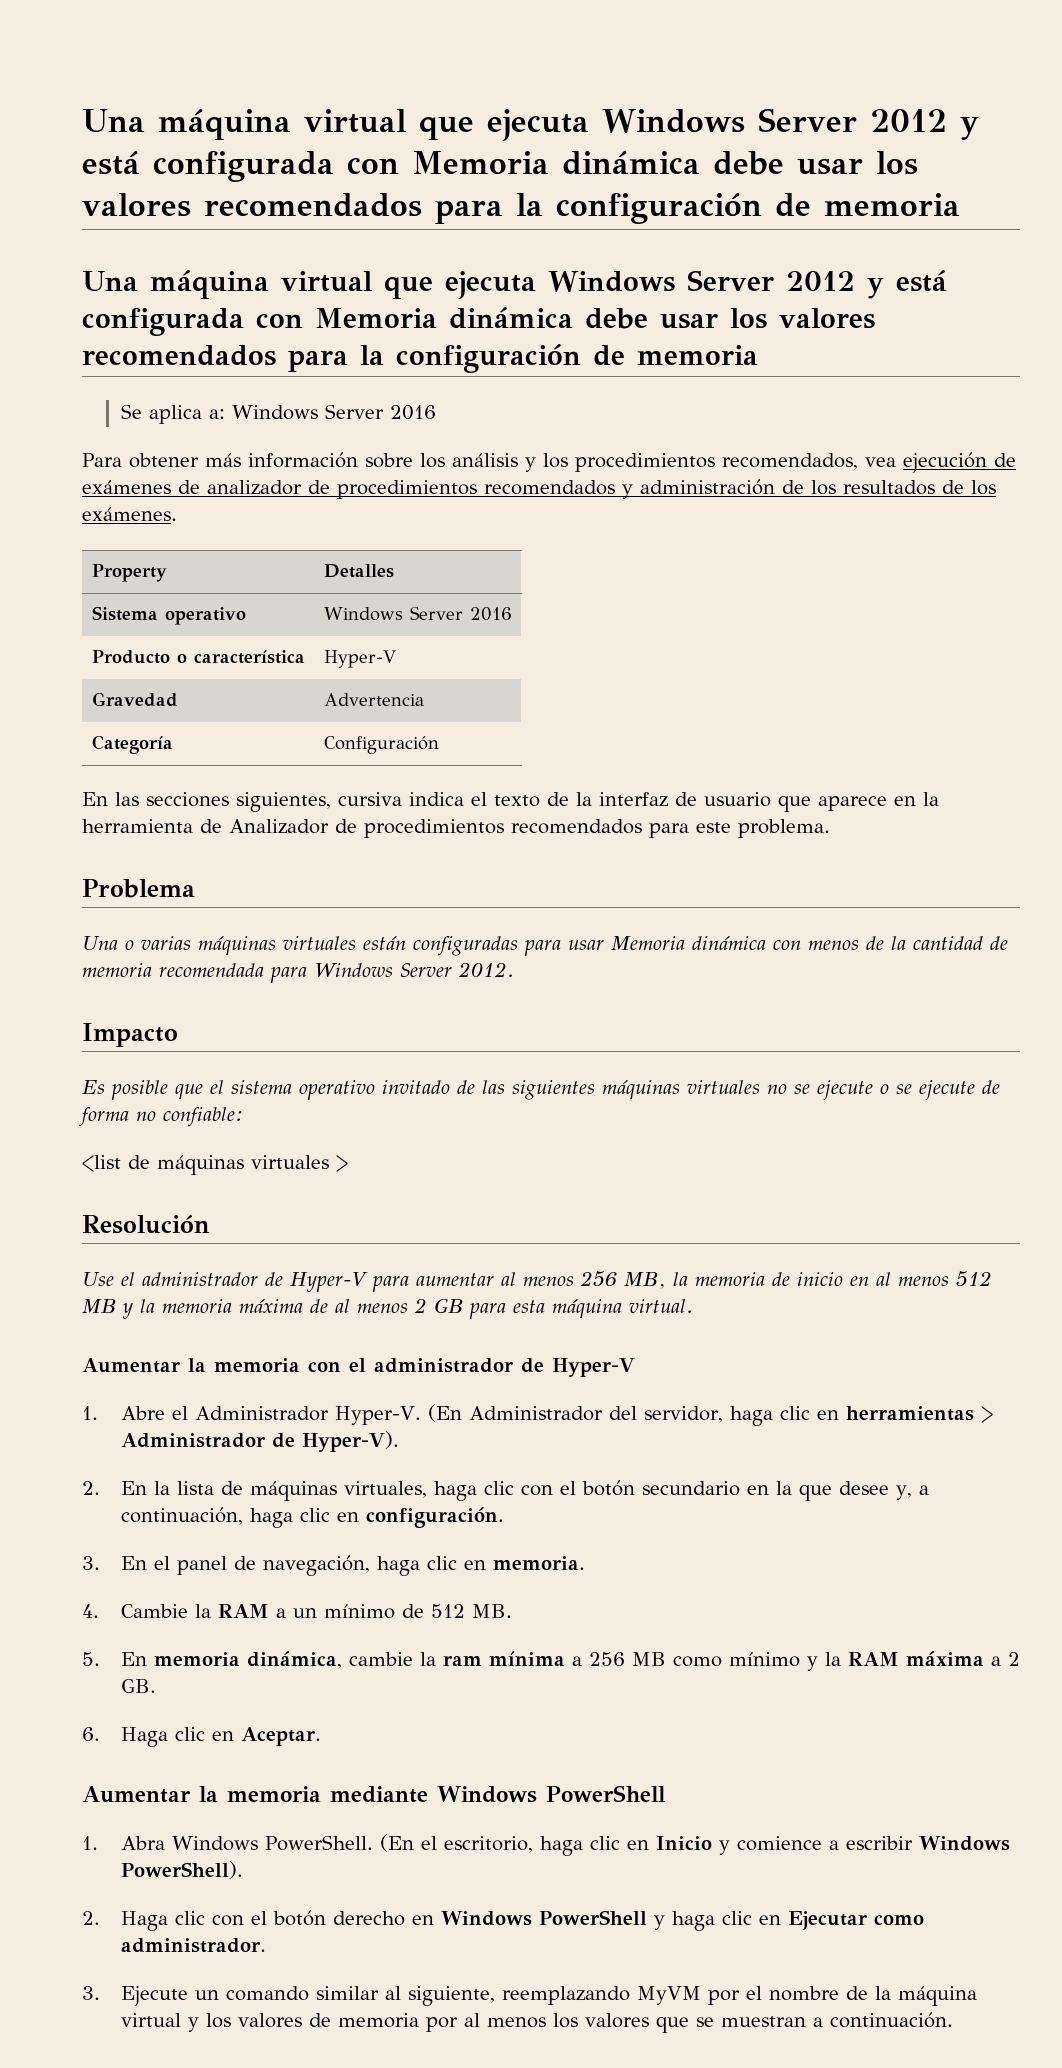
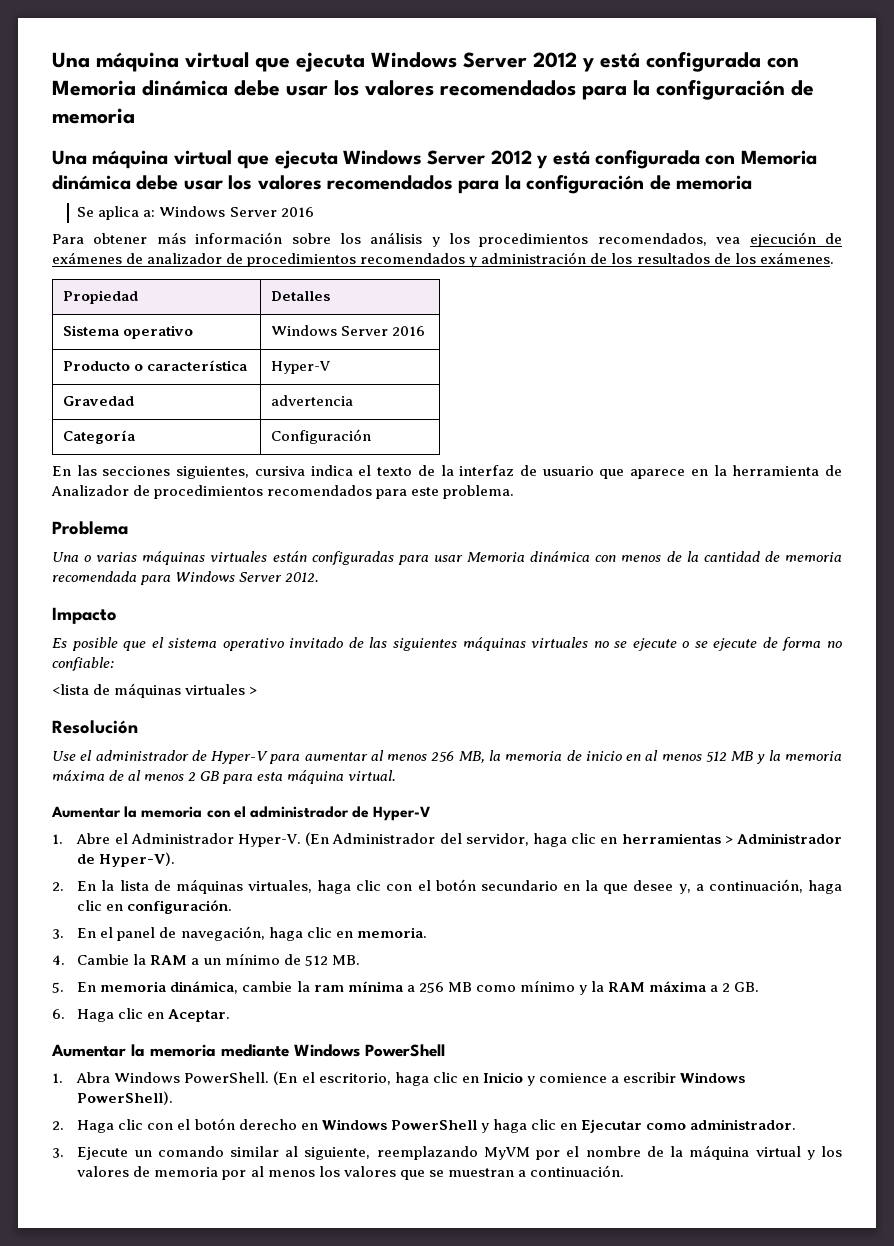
[91,564,167,582] Property -> [62,290,138,304] Propiedad
[323,693,424,706] Advertencia -> [270,395,353,406] advertencia
[82,1155,121,1172] <list -> [52,684,89,695] <lista

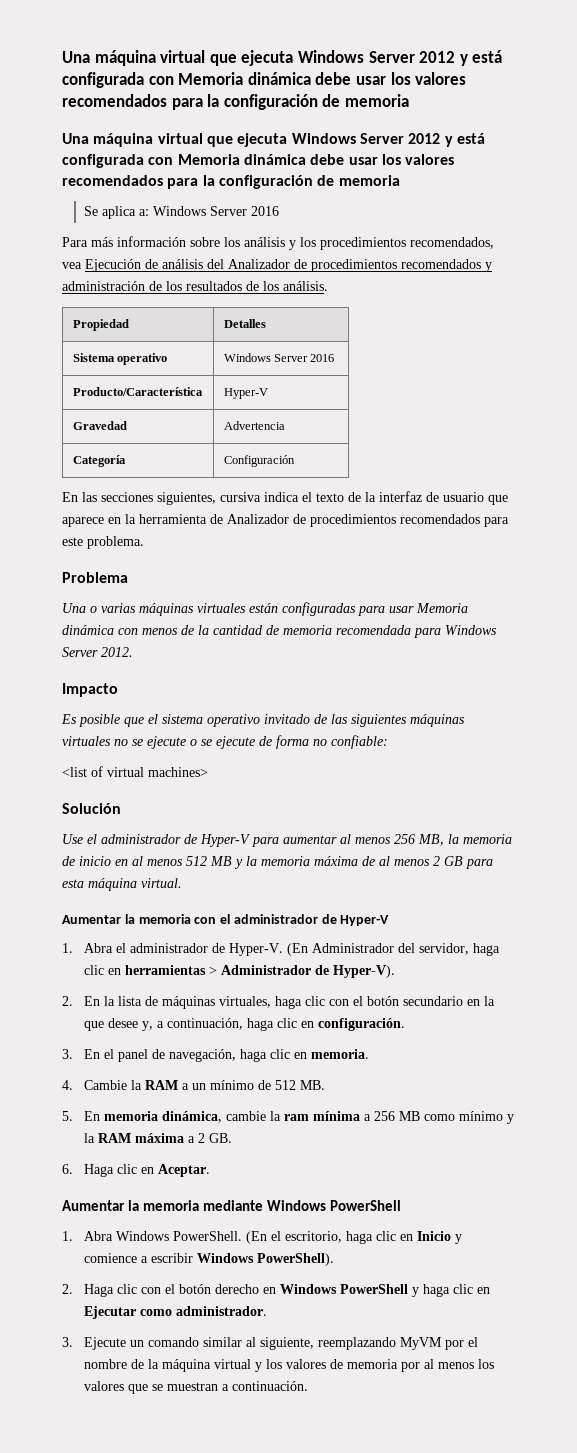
[93,233,148,244] obtener -> (88, 242) none
[749,232,842,247] [52,252,223,264] ejecución de exámenes de analizador -> [85,259,290,272] Ejecución de análisis del Analizador
[759,252,834,264] exámenes. -> [283,281,328,291] análisis.
[62,360,247,371] Producto o característica -> [72,387,203,396] Producto/Característica
[270,395,353,406] advertencia -> [223,421,285,430] Advertencia
[52,683,258,698] [52,720,138,734] <lista de máquinas virtuales > // Resolución -> [62,766,208,777] [62,803,121,814] <list of virtual machines> // Solución
[76,833,234,844] Abre el Administrador -> [83,943,225,953] Abra el administrador de

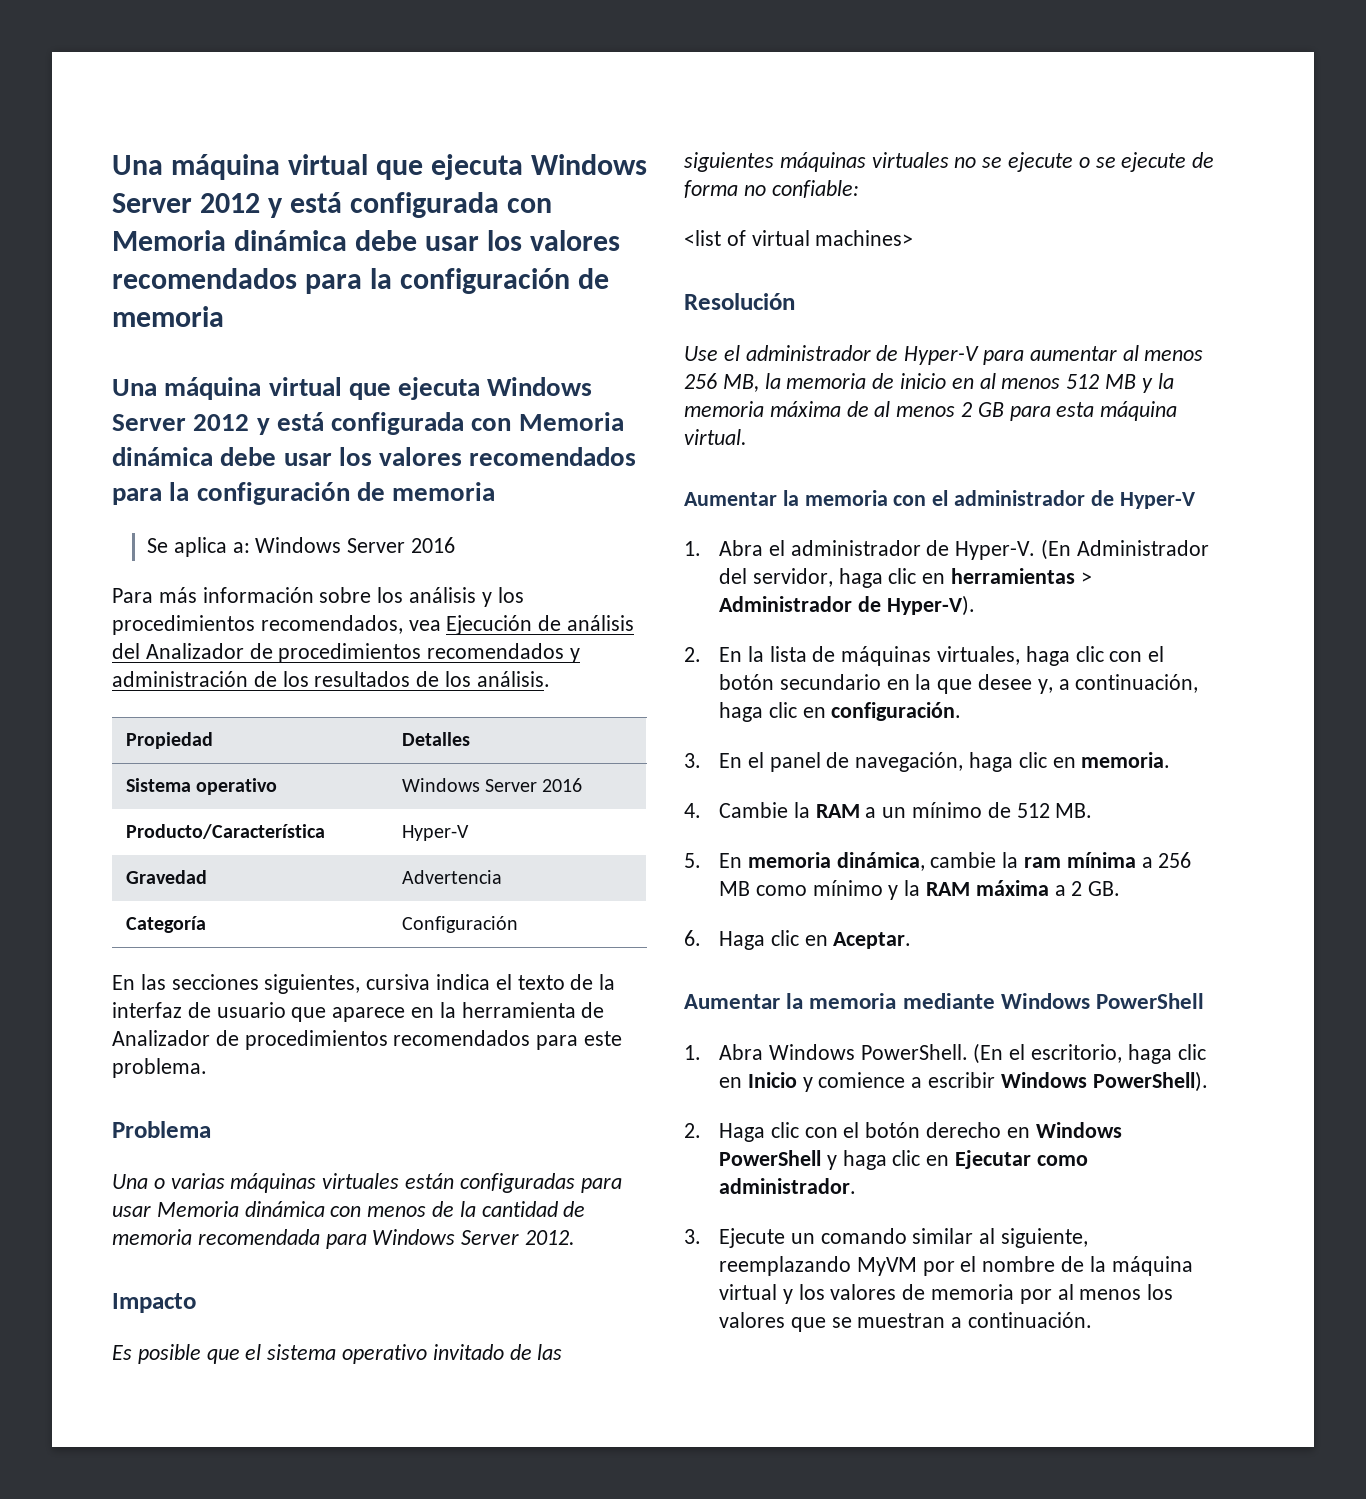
[62,803,121,814] Solución -> [684,293,795,310] Resolución

